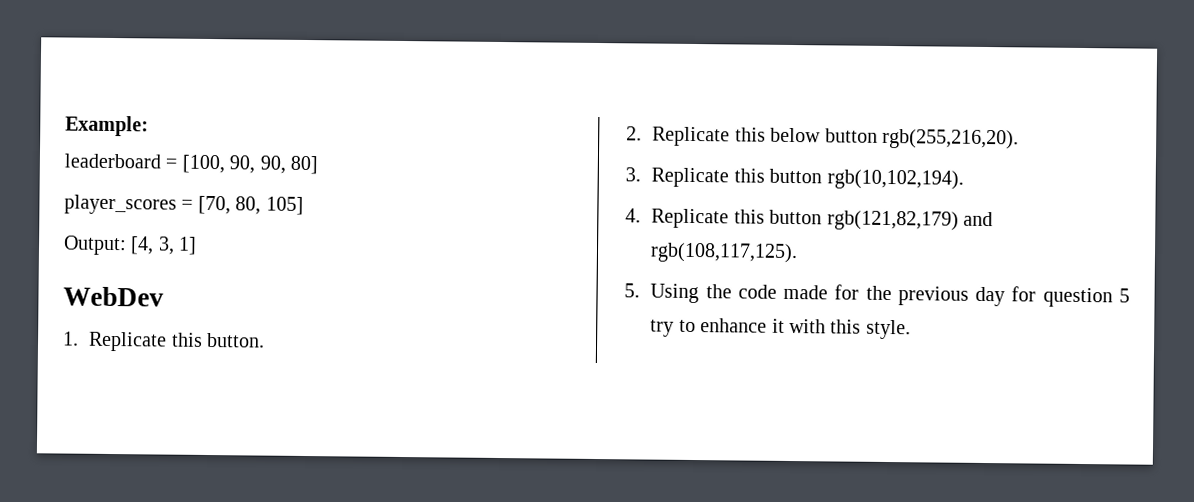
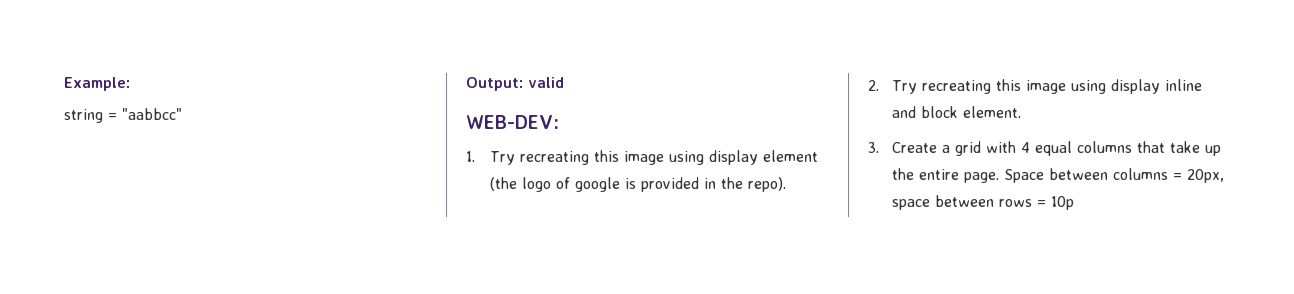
[64,153,318,175] [64,194,304,215] [63,235,198,256] [63,286,164,307] [62,331,266,352] [626,126,1020,150] [625,167,964,190] [625,208,994,231] [650,242,799,264] [624,283,1130,308] [650,318,911,340] leaderboard = [100, 90, 90, 80] // player_scores = [70, 80, 105] // Output: [4, 3, 1] // WebDev // 1. Replicate this button. // 2. Replicate this below button rgb(255,216,20). // 3. Replicate this button rgb(10,102,194). // 4. Replicate this button rgb(121,82,179) and rgb(108,117,125). // 5. Using the code made for the previous day for question 5 try to enhance it with this style. -> [64,108,182,123] [466,77,564,91] [466,115,559,129] [466,150,818,165] [489,177,786,192] [868,79,1202,94] [891,106,1021,118] [868,141,1221,156] [891,168,1224,183] [891,195,1074,210] string = "aabbcc" // Output: valid // WEB-DEV: // 1. Try recreating this image using display element (the logo of google is provided in the repo). // 2. Try recreating this image using display inline and block element. // 3. Create a grid with 4 equal columns that take up the entire page. Space between columns = 20px, space between rows = 10p

